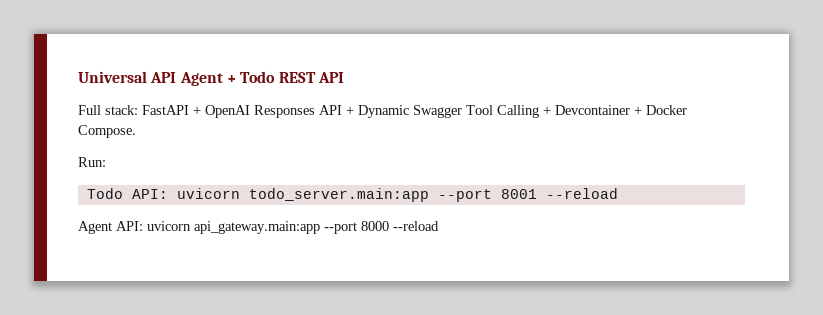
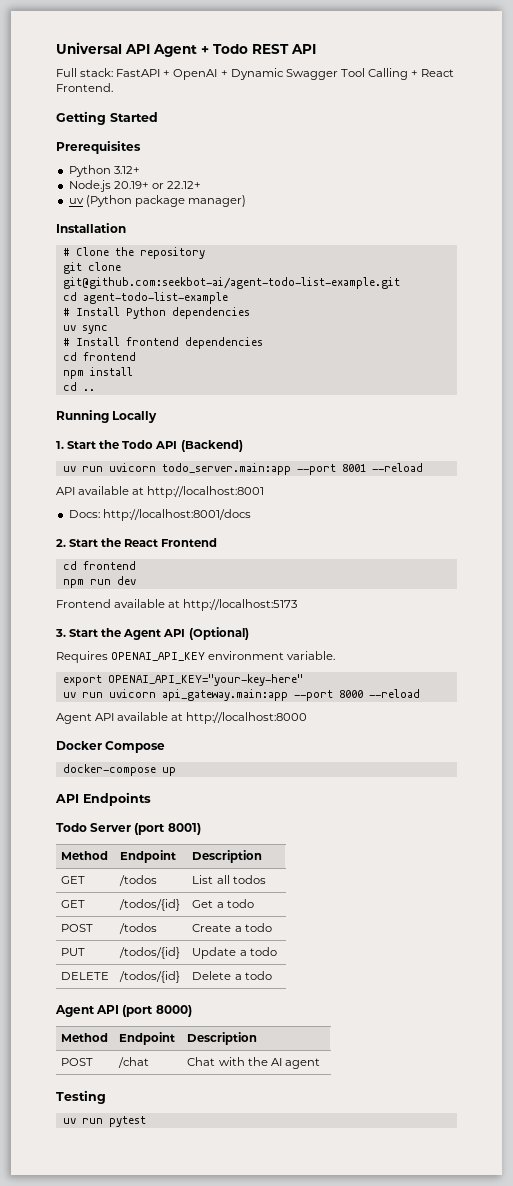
[254,105,342,118] Responses API -> (218, 74) none
[555,105,687,115] [78,125,136,138] [78,157,106,167] [86,188,168,199] Devcontainer + Docker Compose. // Run: // Todo API: -> [421,69,455,77] [56,83,113,92] [56,111,158,125] [56,141,141,154] [68,165,140,177] [68,180,201,192] [68,195,246,207] [56,223,126,233] [62,247,205,259] [62,262,121,274] [62,277,400,289] [62,292,228,304] [62,307,250,319] [62,325,108,334] [62,337,263,349] [62,352,136,361] [62,367,133,379] [62,382,95,391] [56,410,158,423] [56,440,243,452] [62,466,103,472] React Frontend. // Getting Started // Prerequisites // Python 3.12+ // Node.js 20.19+ or 22.12+ // uv (Python package manager) // Installation // # Clone the repository // git clone git@github.com:seekbot-ai/agent-todo-list-example.git // cd agent-todo-list-example // # Install Python dependencies // uv sync // # Install frontend dependencies // cd frontend // npm install // cd .. // Running Locally // 1. Start the Todo API (Backend) // uv run
[78,221,143,234] Agent API: -> [56,486,265,498] [68,509,251,521] [56,538,218,547] [62,561,136,570] [62,576,136,588] [56,599,298,611] [55,627,249,640] [56,651,336,663] [62,674,303,686] [62,692,103,698] API available at http://localhost:8001 // Docs: http://localhost:8001/docs // 2. Start the React Frontend // cd frontend // npm run dev // Frontend available at http://localhost:5173 // 3. Start the Agent API (Optional) // Requires OPENAI_API_KEY environment variable. // export OPENAI_API_KEY="your-key-here" // uv run
(439, 226) none -> [56,712,308,724] [56,741,166,753] [62,764,176,776] [55,792,151,806] [56,823,201,835] [61,851,109,860] [120,850,177,863] [192,850,263,863] [61,876,86,884] [119,875,158,886] [192,875,266,884] [61,900,86,908] [119,899,181,911] [192,899,254,908] [61,924,94,932] [119,923,158,934] [192,923,272,932] [61,948,86,956] [119,947,181,959] [192,947,277,959] [61,972,110,980] [119,971,181,983] [192,971,272,980] [55,1005,192,1017] [61,1033,109,1042] [119,1032,176,1045] [187,1032,258,1045] [61,1058,94,1066] [118,1057,150,1068] [187,1057,320,1069] [56,1090,106,1104] [62,1116,146,1127] // Agent API available at http://localhost:8000 // Docker Compose // docker-compose up // API Endpoints // Todo Server (port 8001) // Method | Endpoint | Description // GET | /todos | List all todos // GET | /todos/{id} | Get a todo // POST | /todos | Create a todo // PUT | /todos/{id} | Update a todo // DELETE | /todos/{id} | Delete a todo // Agent API (port 8000) // Method | Endpoint | Description // POST | /chat | Chat with the AI agent // Testing // uv run pytest

